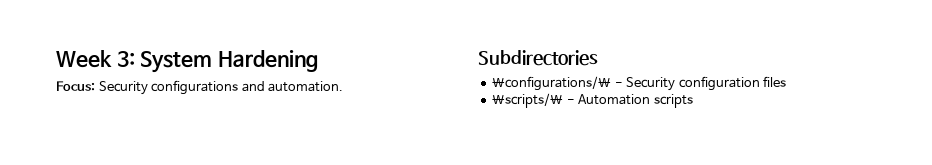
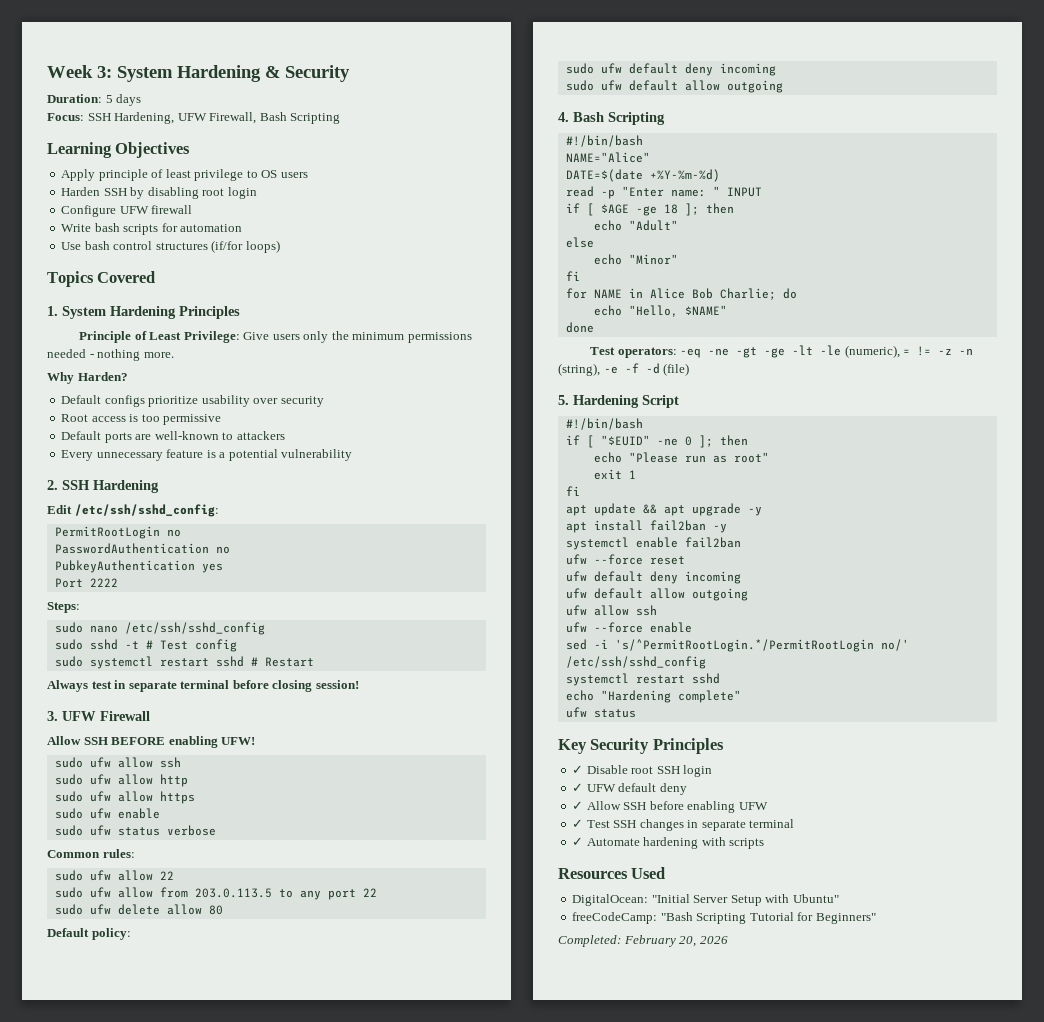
[56,80,344,95] [478,50,598,66] [492,76,787,91] [492,93,693,108] // Focus: Security configurations and automation. // Subdirectories // \configurations/\ - Security configuration files // \scripts/\ - Automation scripts -> [265,65,350,82] [47,94,142,106] [47,112,341,124] [47,142,191,158] [61,169,308,181] [61,187,257,199] [61,205,193,217] [61,223,243,235] [61,240,280,253] [47,271,156,287] [47,306,240,319] [79,331,472,343] [47,349,174,361] [47,372,128,384] [61,395,324,407] [61,414,222,425] [61,431,285,443] [61,449,353,461] [47,480,159,493] [47,504,219,517] [54,526,181,539] [54,543,230,554] [54,560,223,573] [54,578,118,588] [47,602,80,613] [54,622,265,635] [54,639,237,652] [54,656,314,669] [47,680,359,692] [47,711,150,721] [47,736,256,748] [54,757,181,768] [54,774,188,787] [54,791,195,804] [54,808,160,819] [54,825,216,836] [47,849,135,858] [54,870,174,881] [54,887,377,900] [54,904,223,915] [47,928,131,940] [565,63,776,76] [565,80,783,93] [558,112,665,125] [565,135,643,147] [565,152,650,163] [565,169,720,182] [565,186,762,199] [565,203,734,216] [593,220,678,231] [565,237,594,248] [593,254,678,265] [565,271,580,281] [565,288,797,300] [593,305,727,317] [565,322,594,333] [590,345,974,358] [558,363,690,376] [558,395,679,408] [565,418,643,430] [565,435,748,448] [593,452,769,463] [593,469,636,480] [565,486,580,496] [565,503,762,516] [565,520,727,533] [565,537,741,550] [565,554,685,565] [565,571,741,584] [565,588,748,601] [565,605,657,616] [565,622,692,633] [565,639,909,652] [565,656,706,669] [565,673,720,686] [565,690,741,703] [565,707,636,718] [558,738,724,754] [572,765,713,777] [572,783,687,795] [572,801,768,813] [572,819,795,831] [572,837,765,849] [558,867,666,879] [572,894,839,906] [572,912,876,924] [558,935,728,947] & Security // Duration: 5 days // Focus: SSH Hardening, UFW Firewall, Bash Scripting // Learning Objectives // Apply principle of least privilege to OS users // Harden SSH by disabling root login // Configure UFW firewall // Write bash scripts for automation // Use bash control structures (if/for loops) // Topics Covered // 1. System Hardening Principles // Principle of Least Privilege: Give users only the minimum permissions needed - nothing more. // Why Harden? // Default configs prioritize usability over security // Root access is too permissive // Default ports are well-known to attackers // Every unnecessary feature is a potential vulnerability // 2. SSH Hardening // Edit /etc/ssh/sshd_config: // PermitRootLogin no // PasswordAuthentication no // PubkeyAuthentication yes // Port 2222 // Steps: // sudo nano /etc/ssh/sshd_config // sudo sshd -t # Test config // sudo systemctl restart sshd # Restart // Always test in separate terminal before closing session! // 3. UFW Firewall // Allow SSH BEFORE enabling UFW! // sudo ufw allow ssh // sudo ufw allow http // sudo ufw allow https // sudo ufw enable // sudo ufw status verbose // Common rules: // sudo ufw allow 22 // sudo ufw allow from 203.0.113.5 to any port 22 // sudo ufw delete allow 80 // Default policy: // sudo ufw default deny incoming // sudo ufw default allow outgoing // 4. Bash Scripting // #!/bin/bash // NAME="Alice" // DATE=$(date +%Y-%m-%d) // read -p "Enter name: " INPUT // if [ $AGE -ge 18 ]; then // echo "Adult" // else // echo "Minor" // fi // for NAME in Alice Bob Charlie; do // echo "Hello, $NAME" // done // Test operators: -eq -ne -gt -ge -lt -le (numeric), = != -z -n (string), -e -f -d (file) // 5. Hardening Script // #!/bin/bash // if [ "$EUID" -ne 0 ]; then // echo "Please run as root" // exit 1 // fi // apt update && apt upgrade -y // apt install fail2ban -y // systemctl enable fail2ban // ufw --force reset // ufw default deny incoming // ufw default allow outgoing // ufw allow ssh // ufw --force enable // sed -i 's/^PermitRootLogin.*/PermitRootLogin no/' /etc/ssh/sshd_config // systemctl restart sshd // echo "Hardening complete" // ufw status // Key Security Principles // ✓ Disable root SSH login // ✓ UFW default deny // ✓ Allow SSH before enabling UFW // ✓ Test SSH changes in separate terminal // ✓ Automate hardening with scripts // Resources Used // DigitalOcean: "Initial Server Setup with Ubuntu" // freeCodeCamp: "Bash Scripting Tutorial for Beginners" // Completed: February 20, 2026

